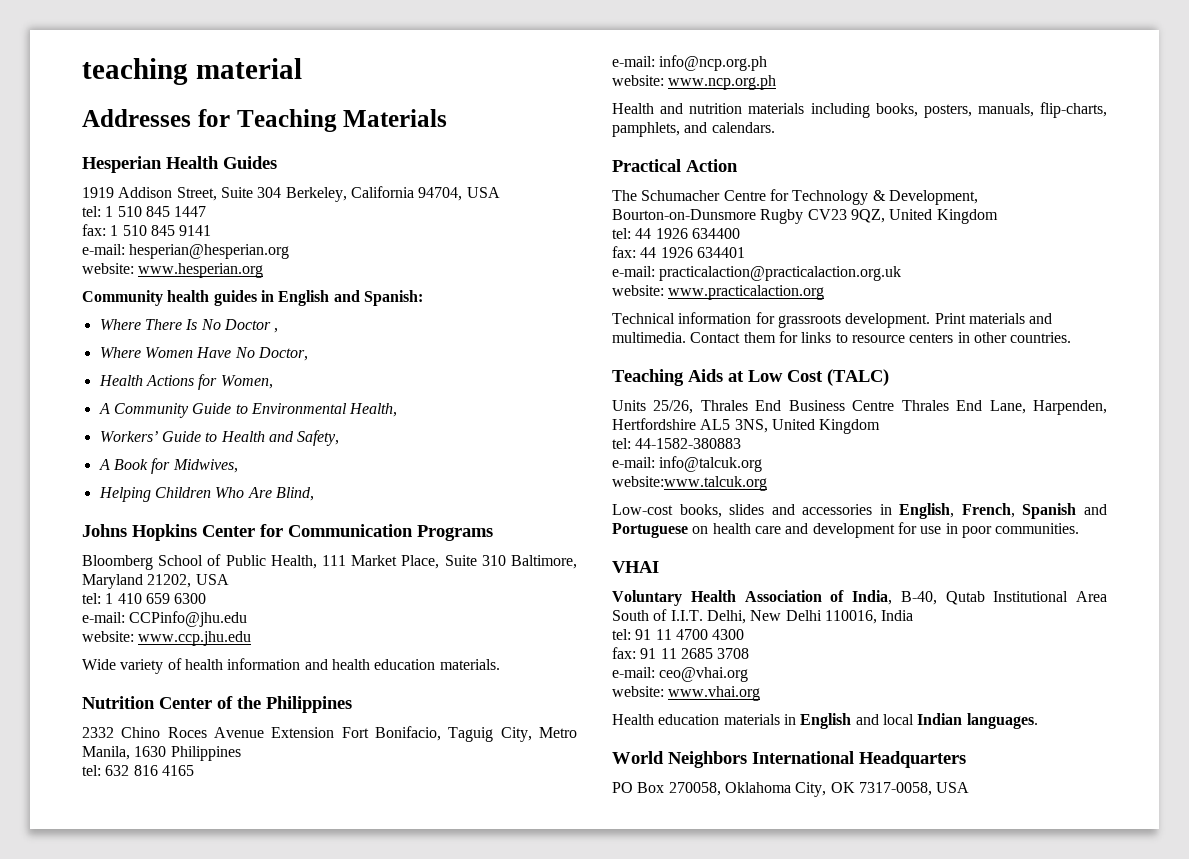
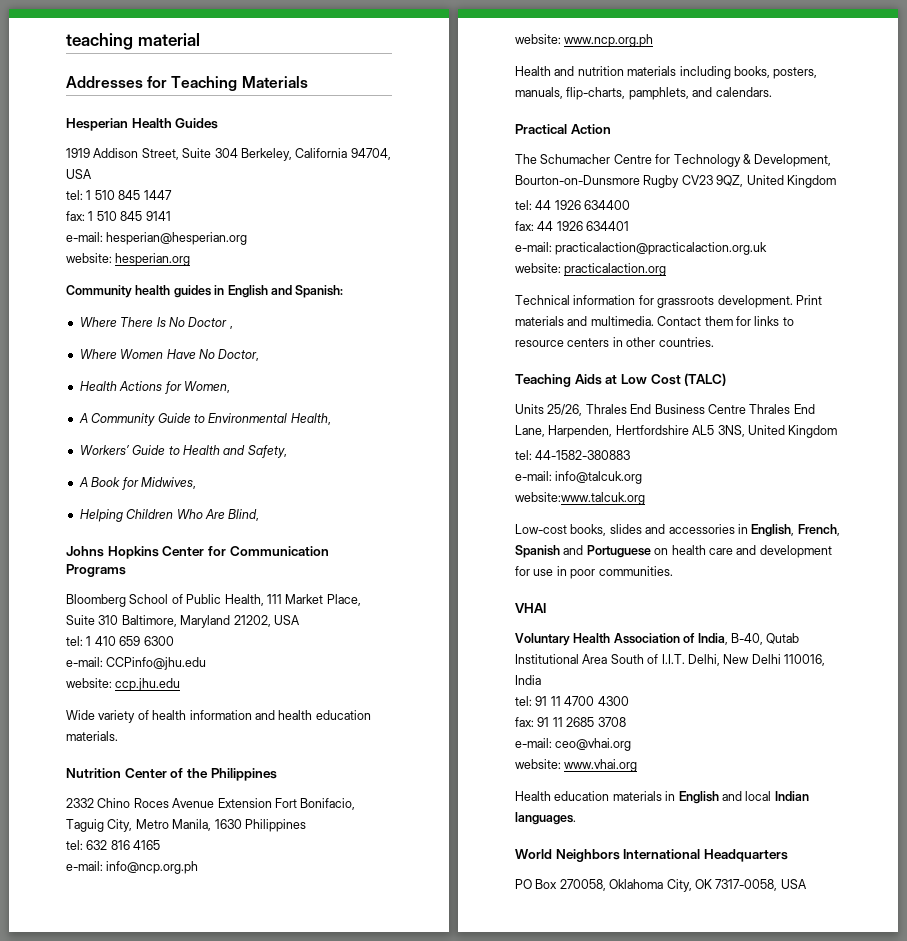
[138,263,264,278] www.hesperian.org -> [115,253,191,266] hesperian.org
[138,631,252,646] www.ccp.jhu.edu -> [115,678,181,691] ccp.jhu.edu
[668,285,825,300] www.practicalaction.org -> [564,263,667,276] practicalaction.org

